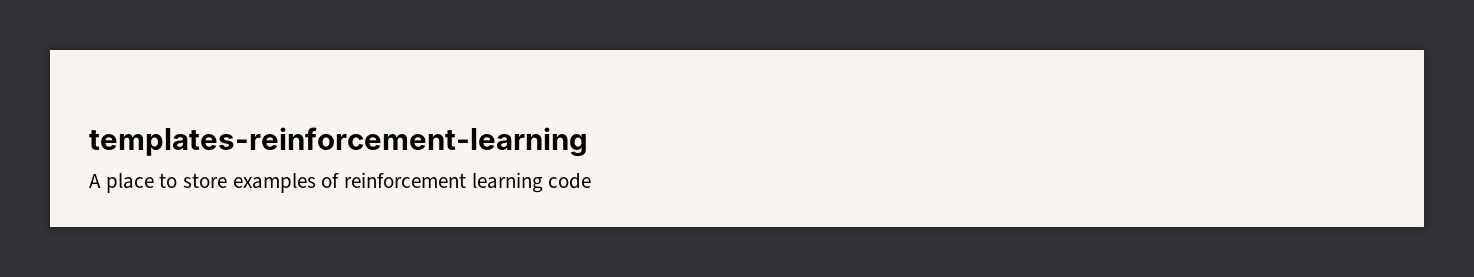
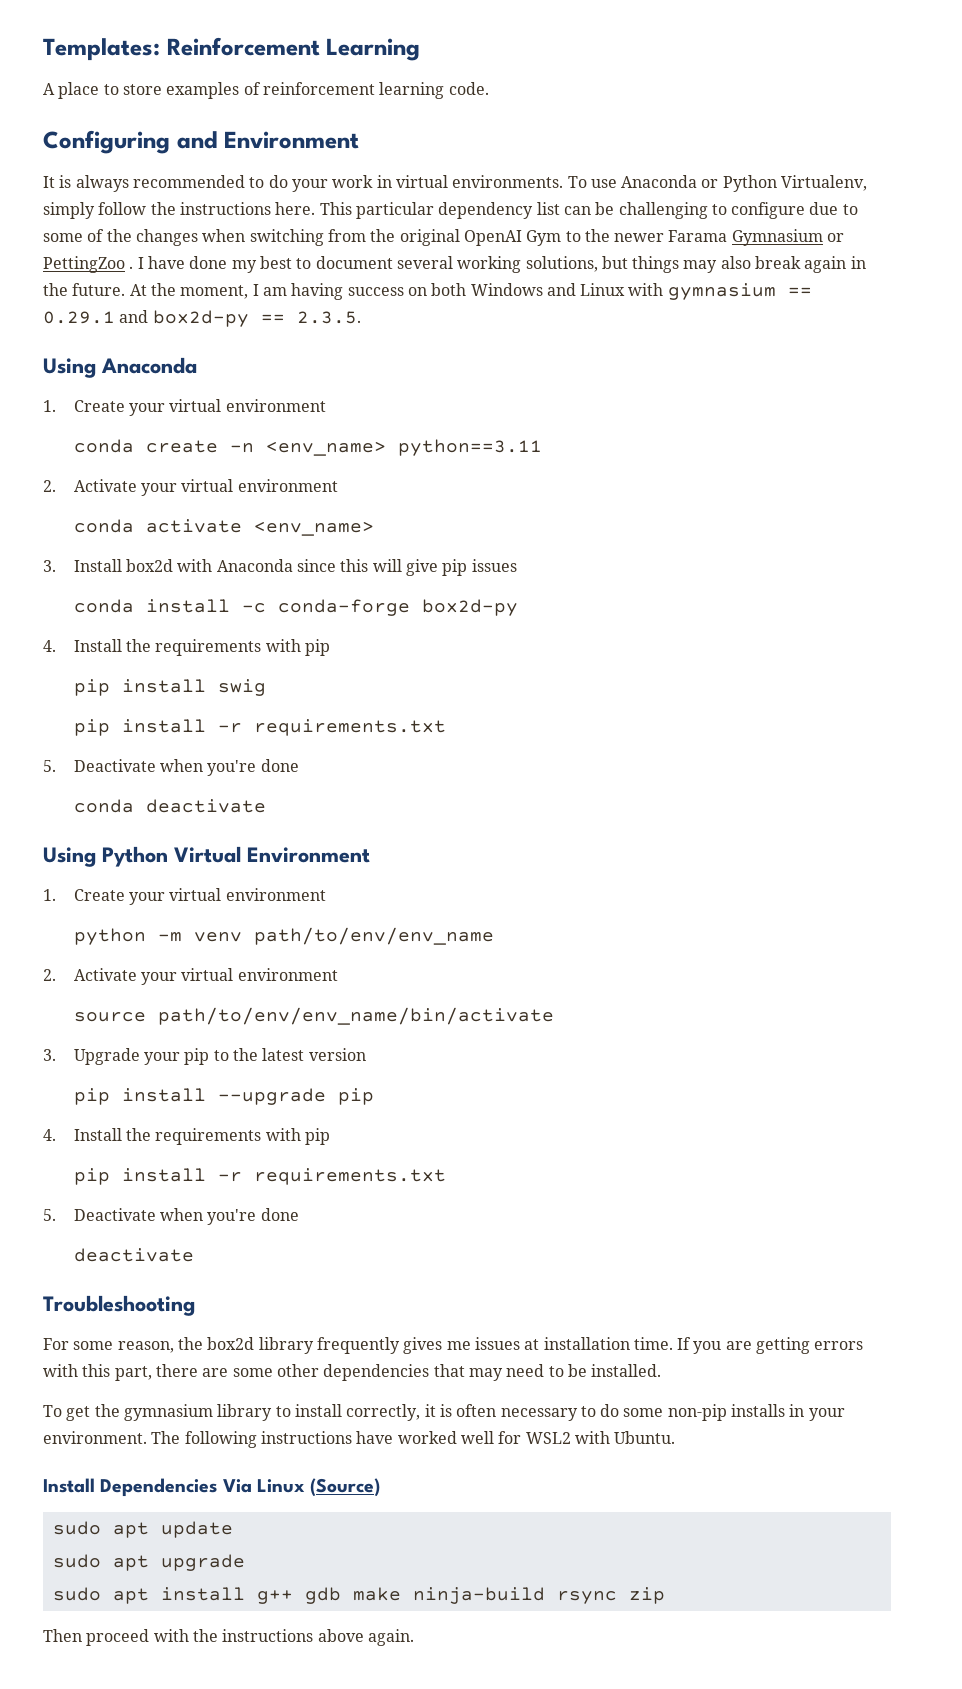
[89,127,588,157] templates-reinforcement-learning -> [43,37,421,61] Templates: Reinforcement Learning
[548,173,592,189] code -> [448,82,489,95] [43,130,360,154] [43,175,868,192] [43,202,858,219] [43,229,845,246] [43,256,866,273] [43,283,812,300] [43,310,361,327] [43,357,197,378] [43,399,326,416] [73,439,542,456] [43,479,338,496] [73,519,374,536] [43,559,517,576] [73,599,518,616] [43,639,331,656] [73,679,266,696] [73,719,446,736] [43,759,299,776] [73,799,266,813] [43,846,370,867] [43,888,326,905] [73,927,494,945] [43,968,338,985] [73,1007,554,1025] [43,1048,366,1065] [73,1088,374,1105] [43,1128,331,1145] [73,1168,446,1185] [43,1208,299,1225] [73,1248,194,1262] [43,1295,195,1316] [43,1337,864,1354] [43,1364,662,1381] [43,1404,845,1421] [43,1431,676,1448] [43,1478,381,1497] [52,1521,233,1538] [52,1554,245,1571] [52,1587,665,1604] [43,1629,414,1646] code. // Configuring and Environment // It is always recommended to do your work in virtual environments. To use Anaconda or Python Virtualenv, simply follow the instructions here. This particular dependency list can be challenging to configure due to some of the changes when switching from the original OpenAI Gym to the newer Farama Gymnasium or PettingZoo . I have done my best to document several working solutions, but things may also break again in the future. At the moment, I am having success on both Windows and Linux with gymnasium == 0.29.1 and box2d-py == 2.3.5. // Using Anaconda // 1. Create your virtual environment // conda create -n <env_name> python==3.11 // 2. Activate your virtual environment // conda activate <env_name> // 3. Install box2d with Anaconda since this will give pip issues // conda install -c conda-forge box2d-py // 4. Install the requirements with pip // pip install swig // pip install -r requirements.txt // 5. Deactivate when you're done // conda deactivate // Using Python Virtual Environment // 1. Create your virtual environment // python -m venv path/to/env/env_name // 2. Activate your virtual environment // source path/to/env/env_name/bin/activate // 3. Upgrade your pip to the latest version // pip install --upgrade pip // 4. Install the requirements with pip // pip install -r requirements.txt // 5. Deactivate when you're done // deactivate // Troubleshooting // For some reason, the box2d library frequently gives me issues at installation time. If you are getting errors with this part, there are some other dependencies that may need to be installed. // To get the gymnasium library to install correctly, it is often necessary to do some non-pip installs in your environment. The following instructions have worked well for WSL2 with Ubuntu. // Install Dependencies Via Linux (Source) // sudo apt update // sudo apt upgrade // sudo apt install g++ gdb make ninja-build rsync zip // Then proceed with the instructions above again.

